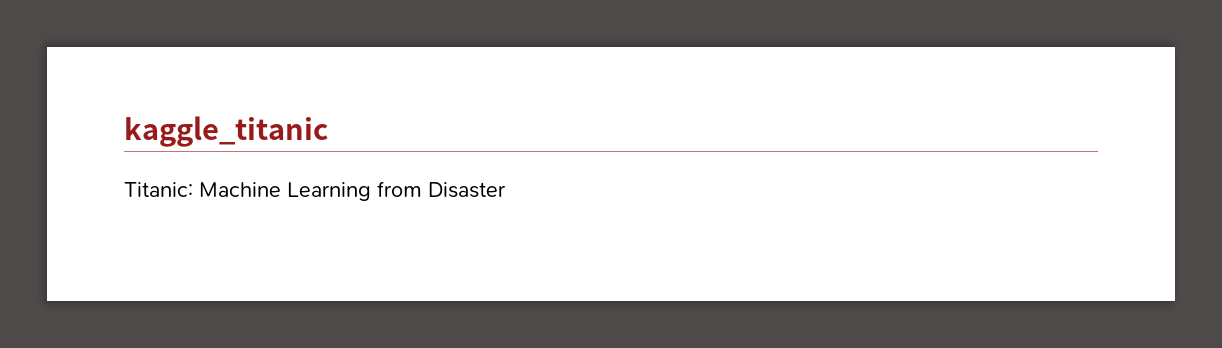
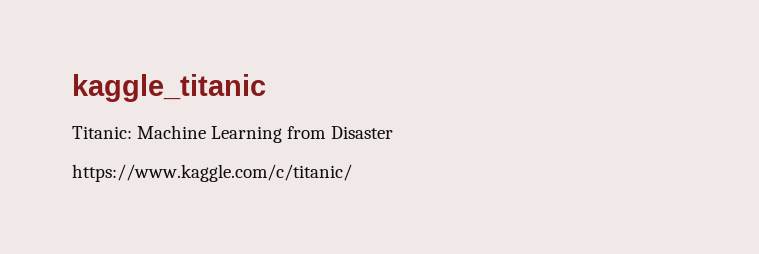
(506, 190) none -> [72,164,352,182] // https://www.kaggle.com/c/titanic/

